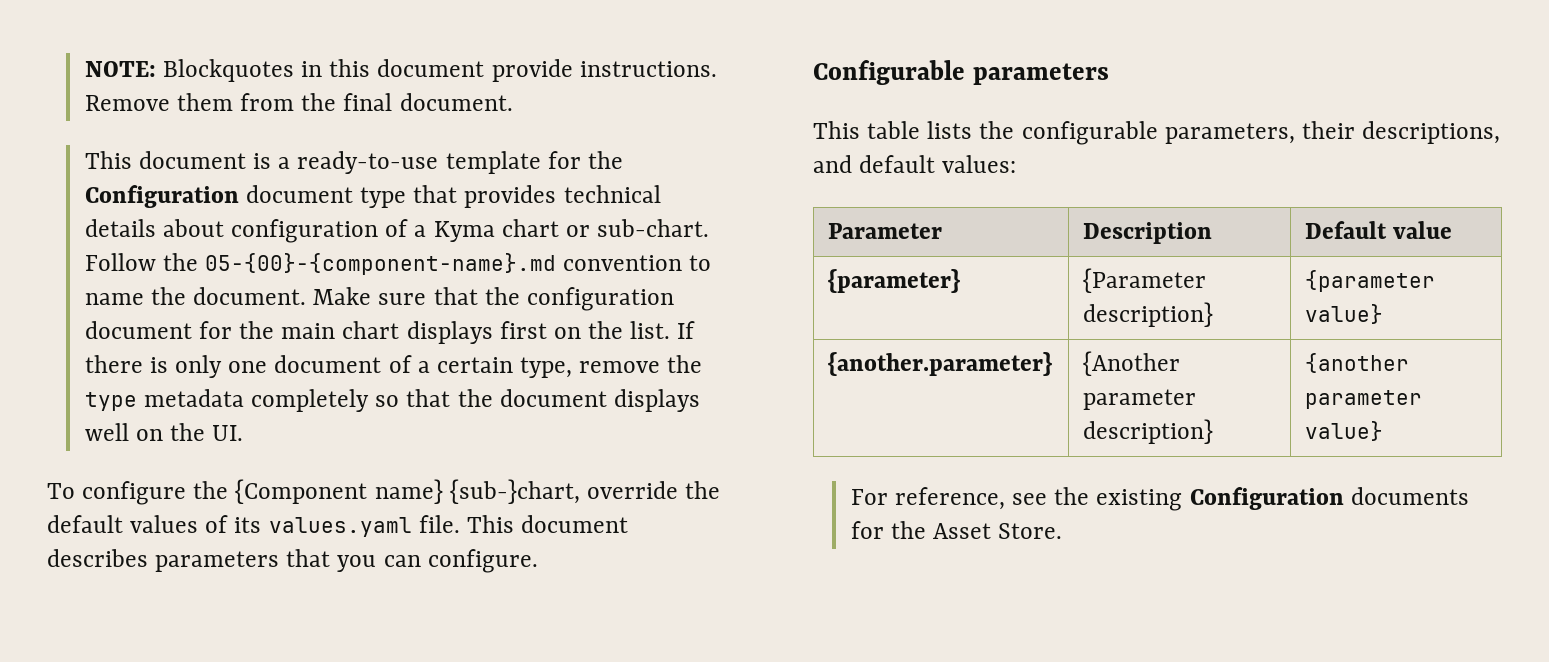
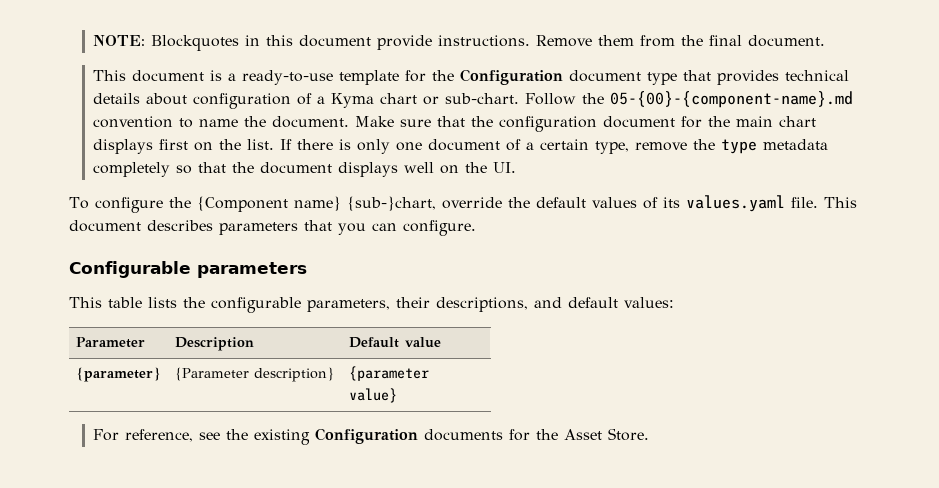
[828,352,1053,376] [1083,351,1181,376] [1083,389,1197,410] [1083,419,1214,444] [1305,353,1410,373] [1305,390,1423,409] [1305,421,1384,441] // {another.parameter} | {Another parameter description} | {another parameter value} -> (397, 395) none

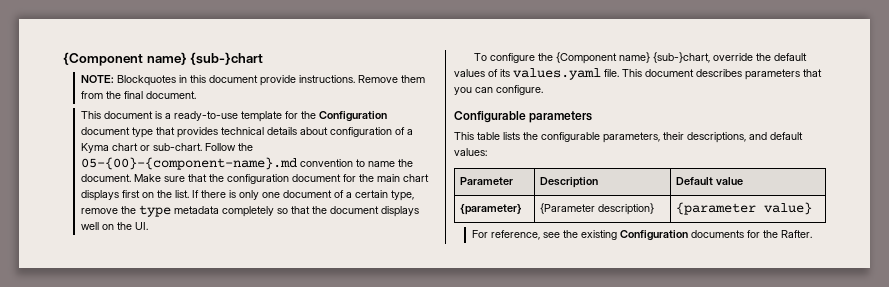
(93, 40) none -> [63,52,264,66] {Component name} {sub-}chart //
[564,428,650,441] Asset Store. -> [781,230,813,238] Rafter.

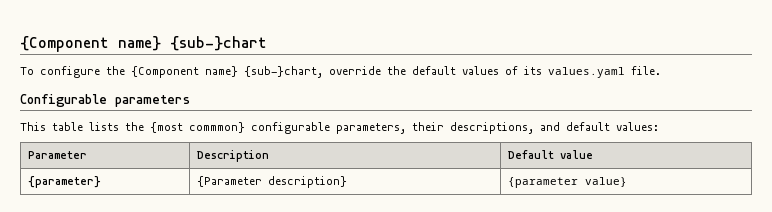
[81,75,426,86] [81,91,197,99] [81,111,388,122] [81,127,414,138] [81,143,254,153] [81,157,414,170] [81,174,430,184] [81,190,415,201] [81,205,420,217] [81,222,149,230] // NOTE: Blockquotes in this document provide instructions. Remove them from the final document. // This document is a ready-to-use template for the Configuration document type that provides technical details about configuration of a Kyma chart or sub-chart. Follow the 05-{00}-{component-name}.md convention to name the document. Make sure that the configuration document for the main chart displays first on the list. If there is only one document of a certain type, remove the type metadata completely so that the document displays well on the UI. -> (267, 43) none
[622,69,822,80] [454,85,543,95] This document describes parameters that you can configure. -> (661, 70) none
(538, 136) none -> [150,122,245,133] {most commmon}
[472,230,813,241] // For reference, see the existing Configuration documents for the Rafter. -> (628, 182) none

